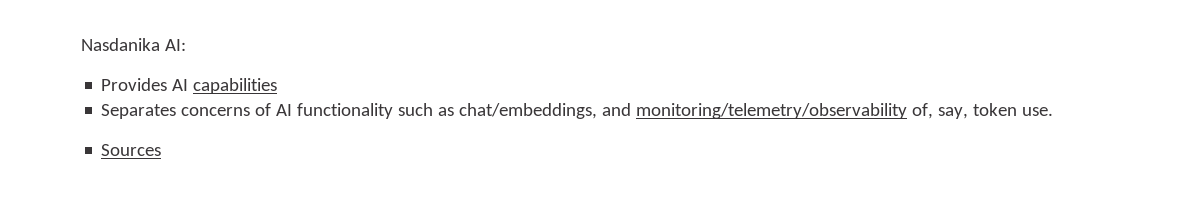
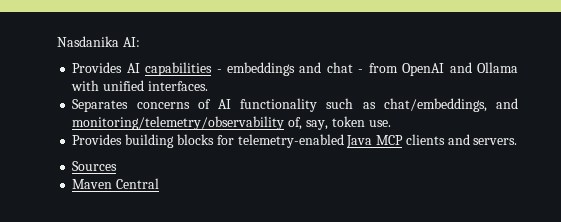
(278, 86) none -> [216,62,519,76] [71,80,208,91] - embeddings and chat - from OpenAI and Ollama with unified interfaces.
(1054, 111) none -> [72,134,518,148] // Provides building blocks for telemetry-enabled Java MCP clients and servers.
(162, 150) none -> [72,178,160,189] // Maven Central

